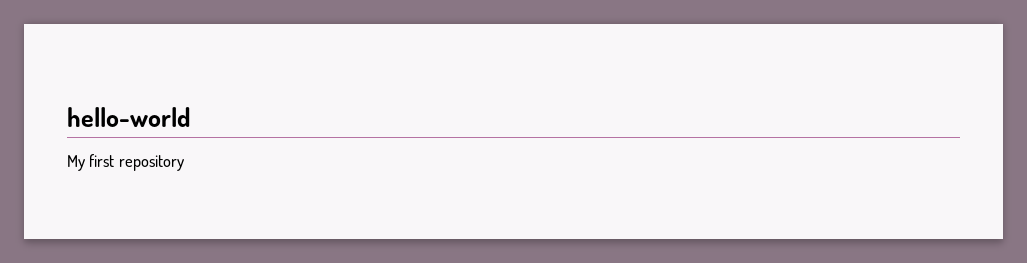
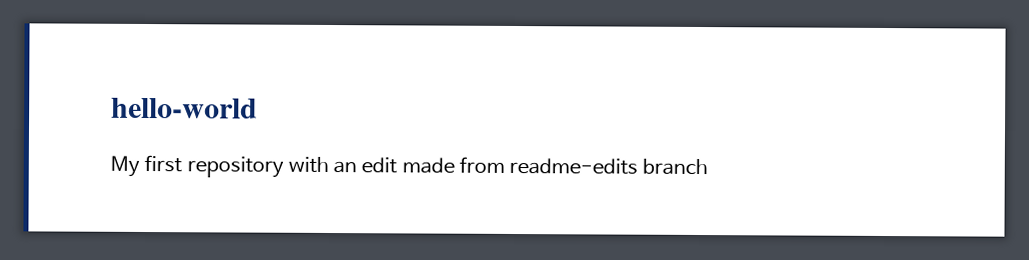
(184, 163) none -> [287,156,709,176] with an edit made from readme-edits branch

